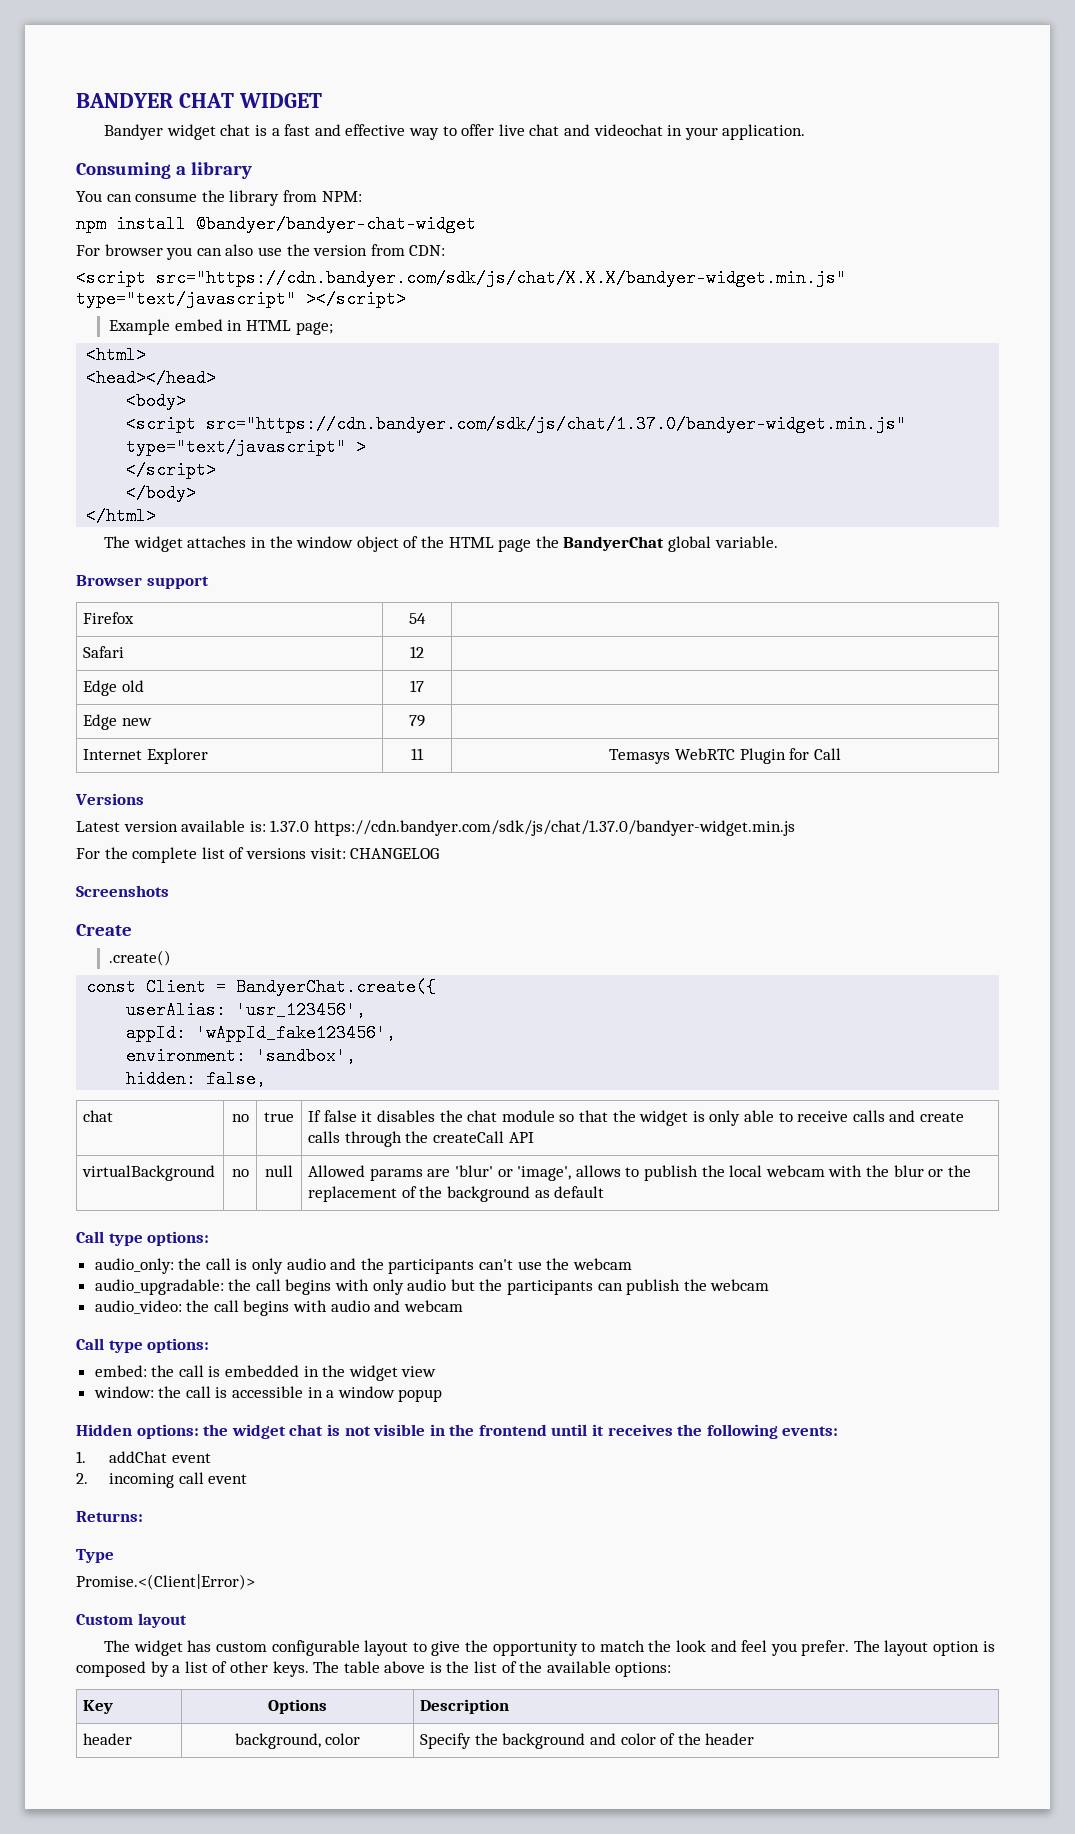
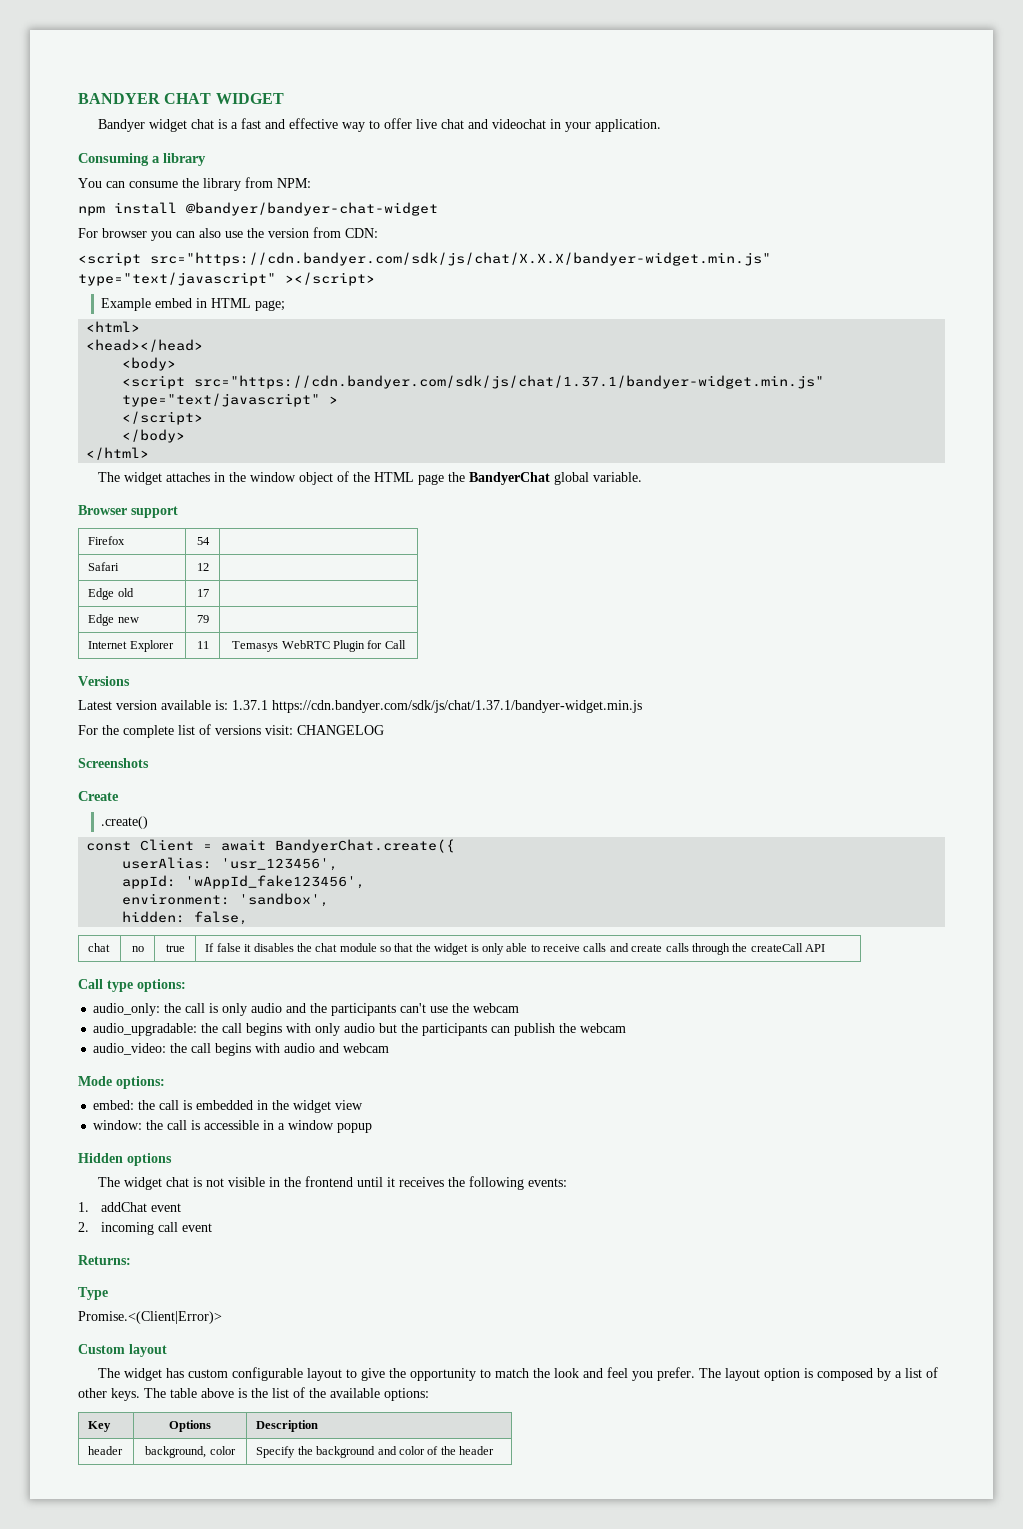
[206,415,907,433] src="https://cdn.bandyer.com/sdk/js/chat/1.37.0/bandyer-widget.min.js" -> [194,375,825,389] src="https://cdn.bandyer.com/sdk/js/chat/1.37.1/bandyer-widget.min.js"
[270,820,795,836] 1.37.0 https://cdn.bandyer.com/sdk/js/chat/1.37.0/bandyer-widget.min.js -> [232,700,642,713] 1.37.1 https://cdn.bandyer.com/sdk/js/chat/1.37.1/bandyer-widget.min.js
(227, 987) none -> [221,839,267,851] await
[82,1165,216,1181] [231,1169,249,1177] [265,1165,293,1177] [308,1165,971,1181] [308,1186,605,1202] // virtualBackground | no | null | Allowed params are 'blur' or 'image', allows to publish the local webcam with the blur or the replacement of the background as default -> (826, 948) none
[76,1338,143,1353] Call type -> [78,1076,112,1086] Mode
[136,1424,229,1439] options: the -> [127,1153,172,1166] [97,1177,120,1187] options // The

